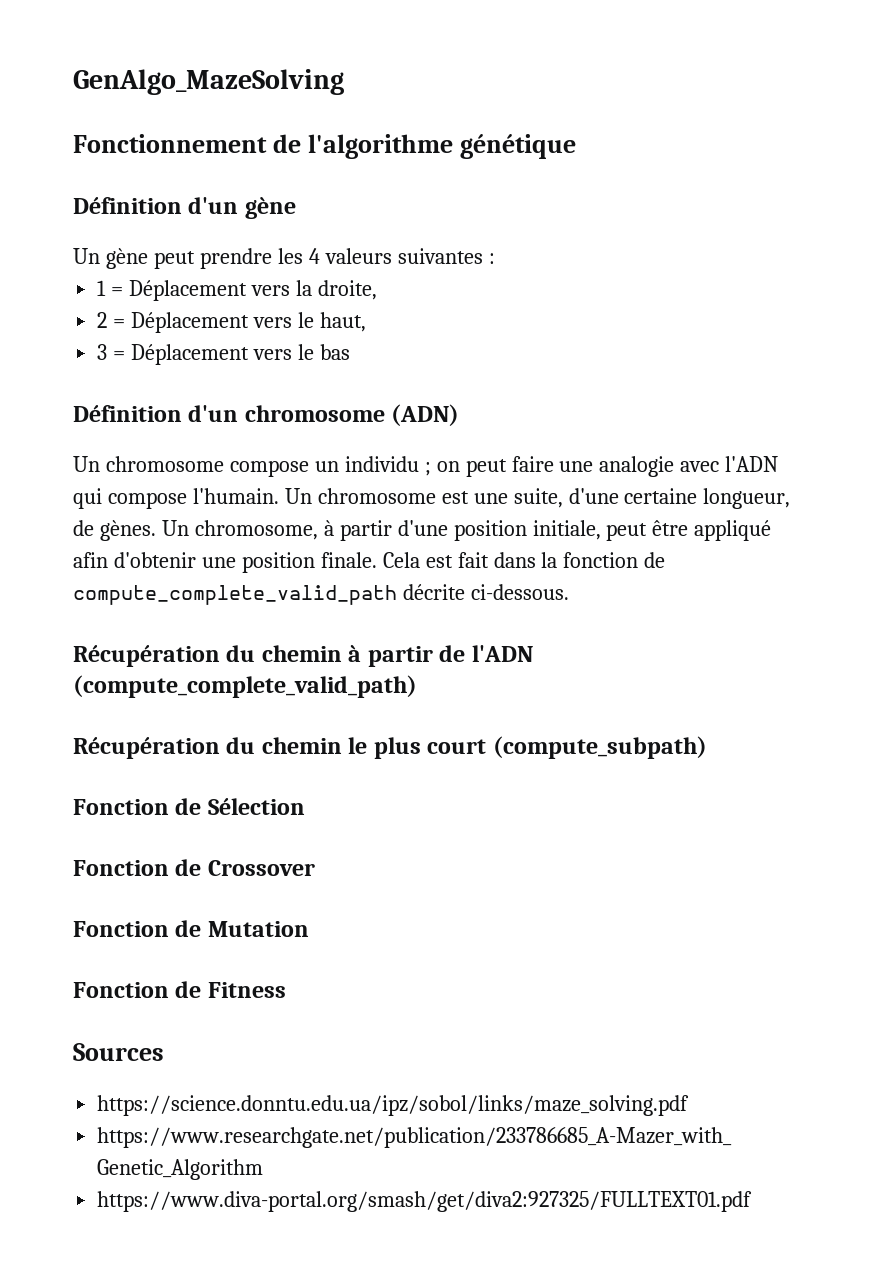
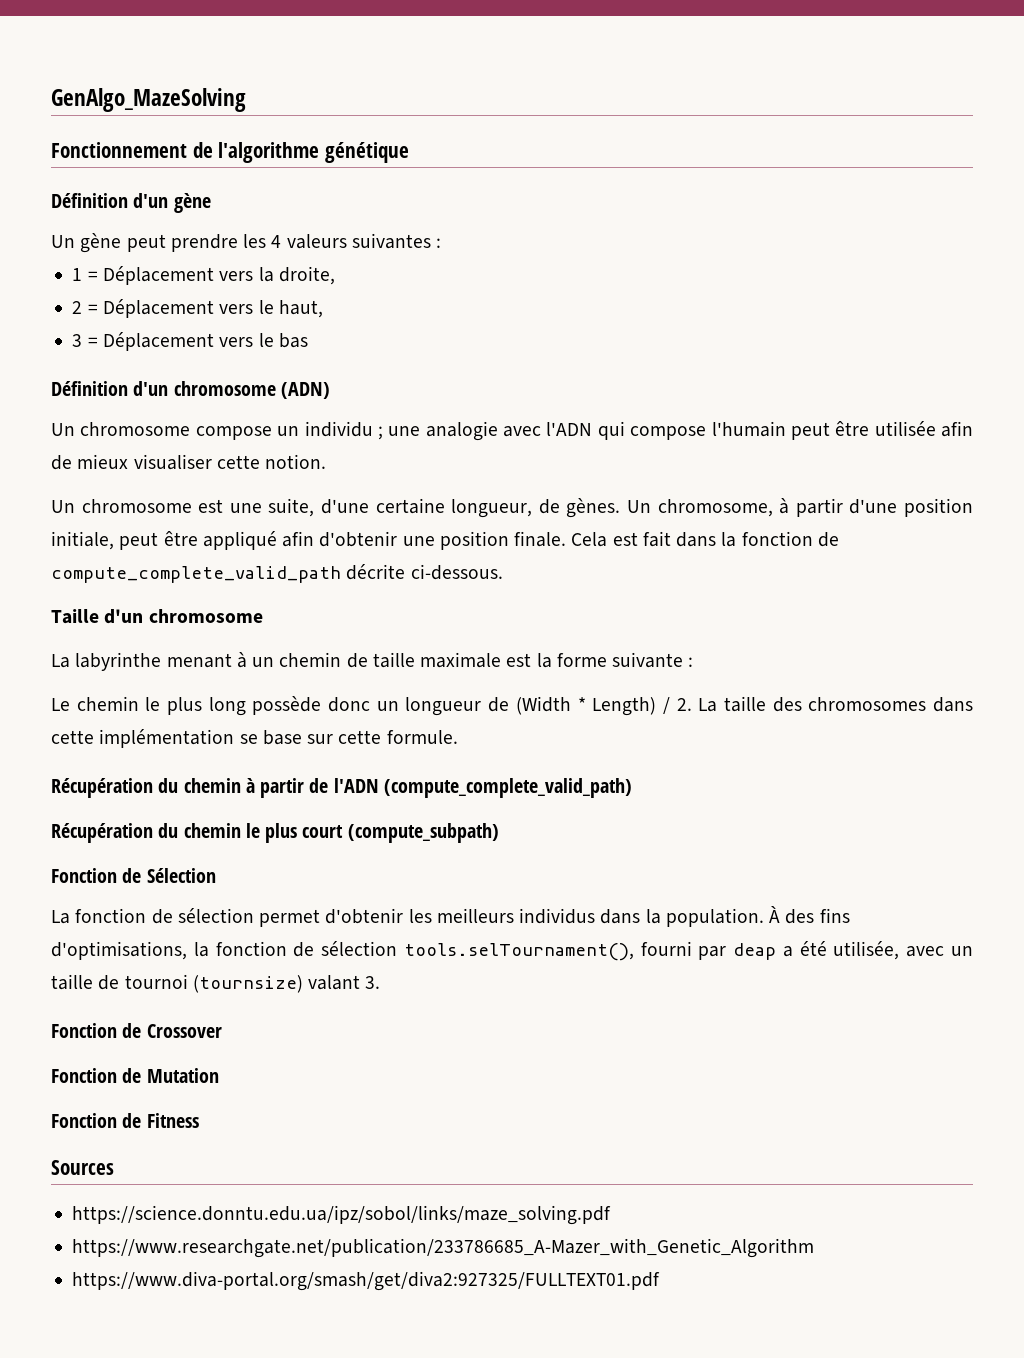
[436,456,554,477] on peut faire -> (383, 433) none
[192,488,279,504] l'humain. -> [711,421,973,440] [51,454,327,470] l'humain peut être utilisée afin de mieux visualiser cette notion. //
(569, 592) none -> [51,609,263,624] [51,652,694,671] [51,696,974,716] [51,729,458,748] // Taille d'un chromosome // La labyrinthe menant à un chemin de taille maximale est la forme suivante : // Le chemin le plus long possède donc un longueur de (Width * Length) / 2. La taille des chromosomes dans cette implémentation se base sur cette formule.
(305, 806) none -> [51,906,850,927] [51,941,974,961] [51,974,381,993] // La fonction de sélection permet d'obtenir les meilleurs individus dans la population. À des fins d'optimisations, la fonction de sélection tools.selTournament(), fourni par deap a été utilisée, avec un taille de tournoi (tournsize) valant 3.

